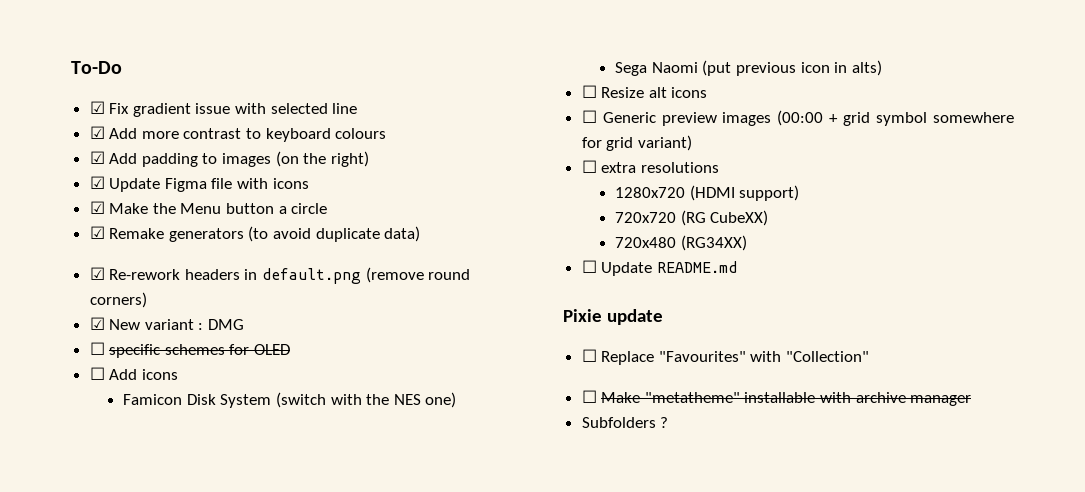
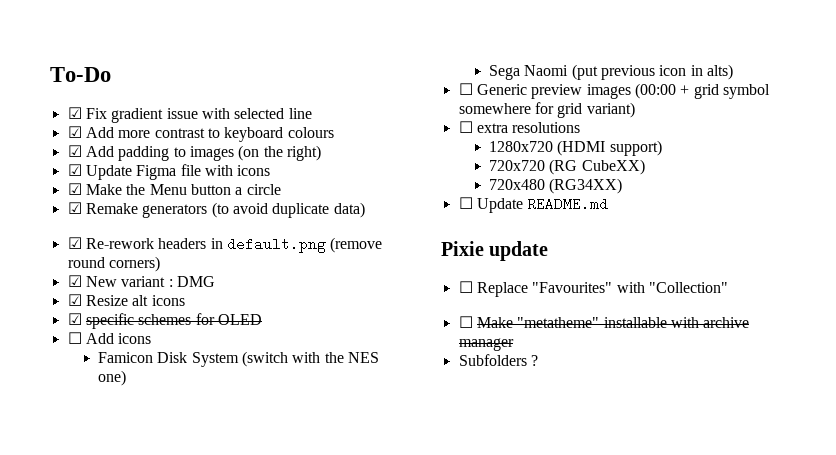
[89,342,105,355] ☐ -> [67,294,185,306] [67,313,82,325] ☑ Resize alt icons // ☑
[581,85,708,98] // ☐ Resize alt icons -> (734, 72) none

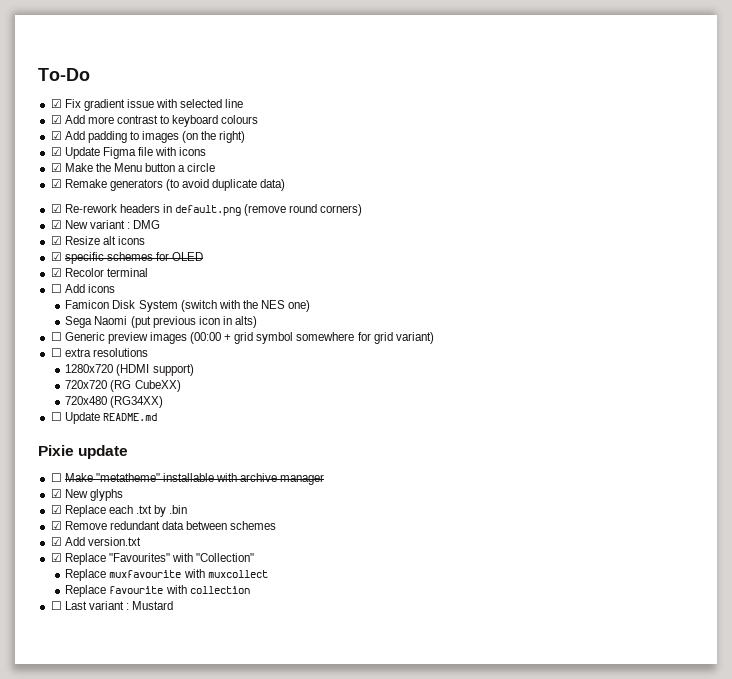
(262, 319) none -> [50,268,148,277] // ☑ Recolor terminal
[458,281,728,297] // ☐ Replace "Favourites" with "Collection" -> (129, 452) none
[458,354,538,366] Subfolders ? -> [50,489,123,501] [50,505,188,517] [50,521,277,530] [50,537,141,546] [50,553,255,565] [65,569,268,581] [65,585,250,597] [50,601,174,610] ☑ New glyphs // ☑ Replace each .txt by .bin // ☑ Remove redundant data between schemes // ☑ Add version.txt // ☑ Replace "Favourites" with "Collection" // Replace muxfavourite with muxcollect // Replace favourite with collection // ☐ Last variant : Mustard

